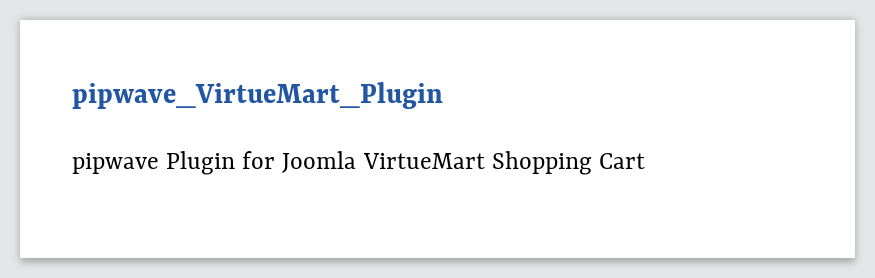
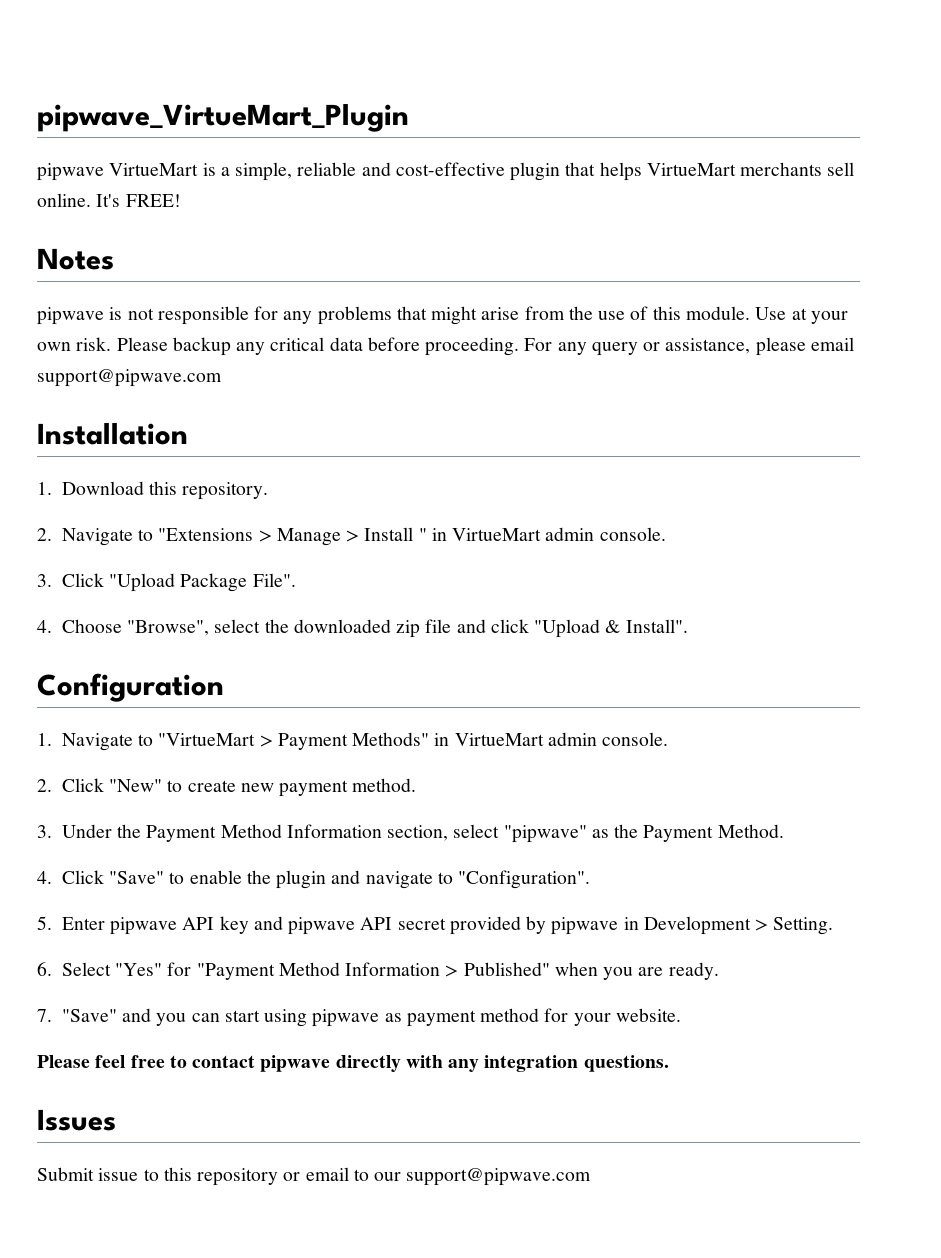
[166,151,645,175] Plugin for Joomla VirtueMart Shopping Cart -> [109,162,855,181] [37,193,181,207] [37,248,114,270] [37,306,848,325] [37,337,854,356] [37,369,222,387] [37,423,188,445] [37,481,269,500] [37,527,666,546] [37,573,296,592] [37,619,688,638] [37,673,224,702] [37,732,669,751] [37,778,417,797] [37,824,784,843] [37,870,591,889] [37,916,834,935] [37,962,719,980] [37,1008,681,1027] [37,1055,669,1072] [37,1109,116,1131] [37,1167,592,1186] VirtueMart is a simple, reliable and cost-effective plugin that helps VirtueMart merchants sell online. It's FREE! // Notes // pipwave is not responsible for any problems that might arise from the use of this module. Use at your own risk. Please backup any critical data before proceeding. For any query or assistance, please email support@pipwave.com // Installation // 1. Download this repository. // 2. Navigate to "Extensions > Manage > Install " in VirtueMart admin console. // 3. Click "Upload Package File". // 4. Choose "Browse", select the downloaded zip file and click "Upload & Install". // Configuration // 1. Navigate to "VirtueMart > Payment Methods" in VirtueMart admin console. // 2. Click "New" to create new payment method. // 3. Under the Payment Method Information section, select "pipwave" as the Payment Method. // 4. Click "Save" to enable the plugin and navigate to "Configuration". // 5. Enter pipwave API key and pipwave API secret provided by pipwave in Development > Setting. // 6. Select "Yes" for "Payment Method Information > Published" when you are ready. // 7. "Save" and you can start using pipwave as payment method for your website. // Please feel free to contact pipwave directly with any integration questions. // Issues // Submit issue to this repository or email to our support@pipwave.com

